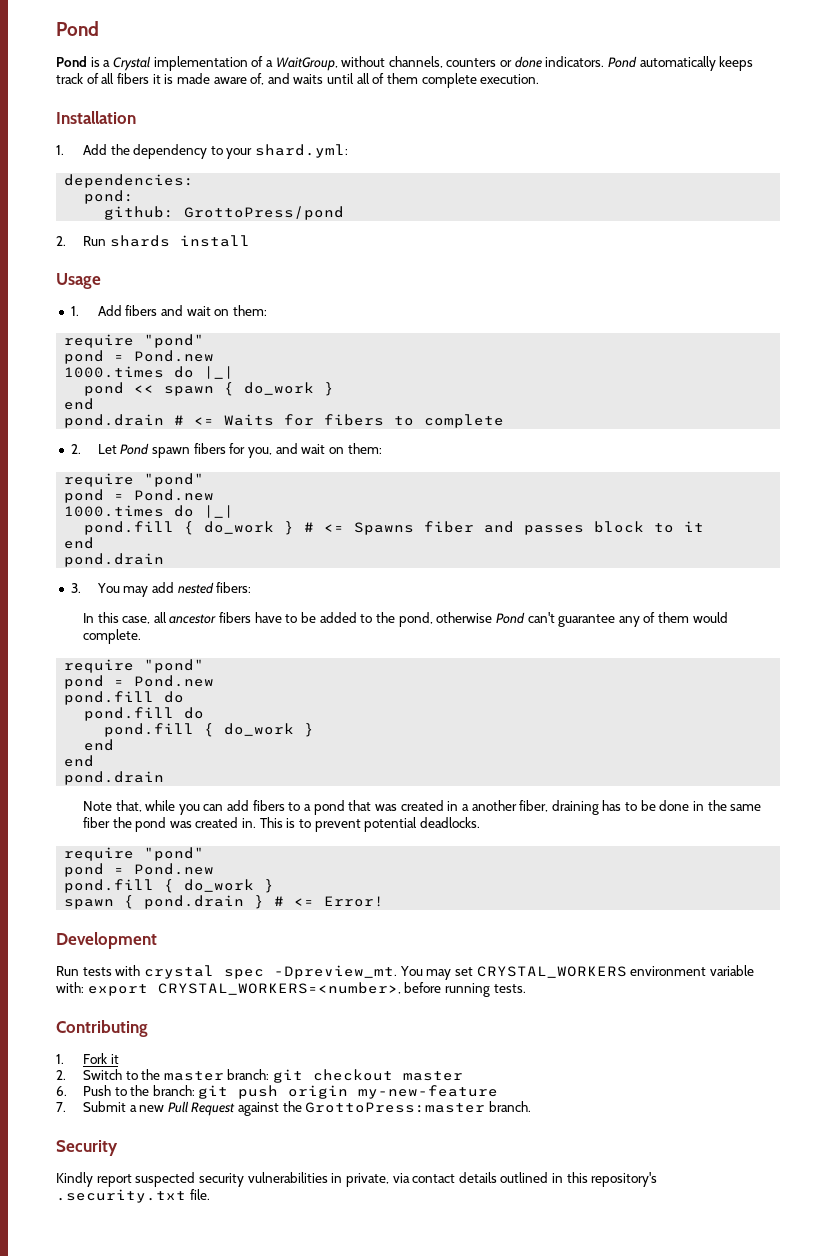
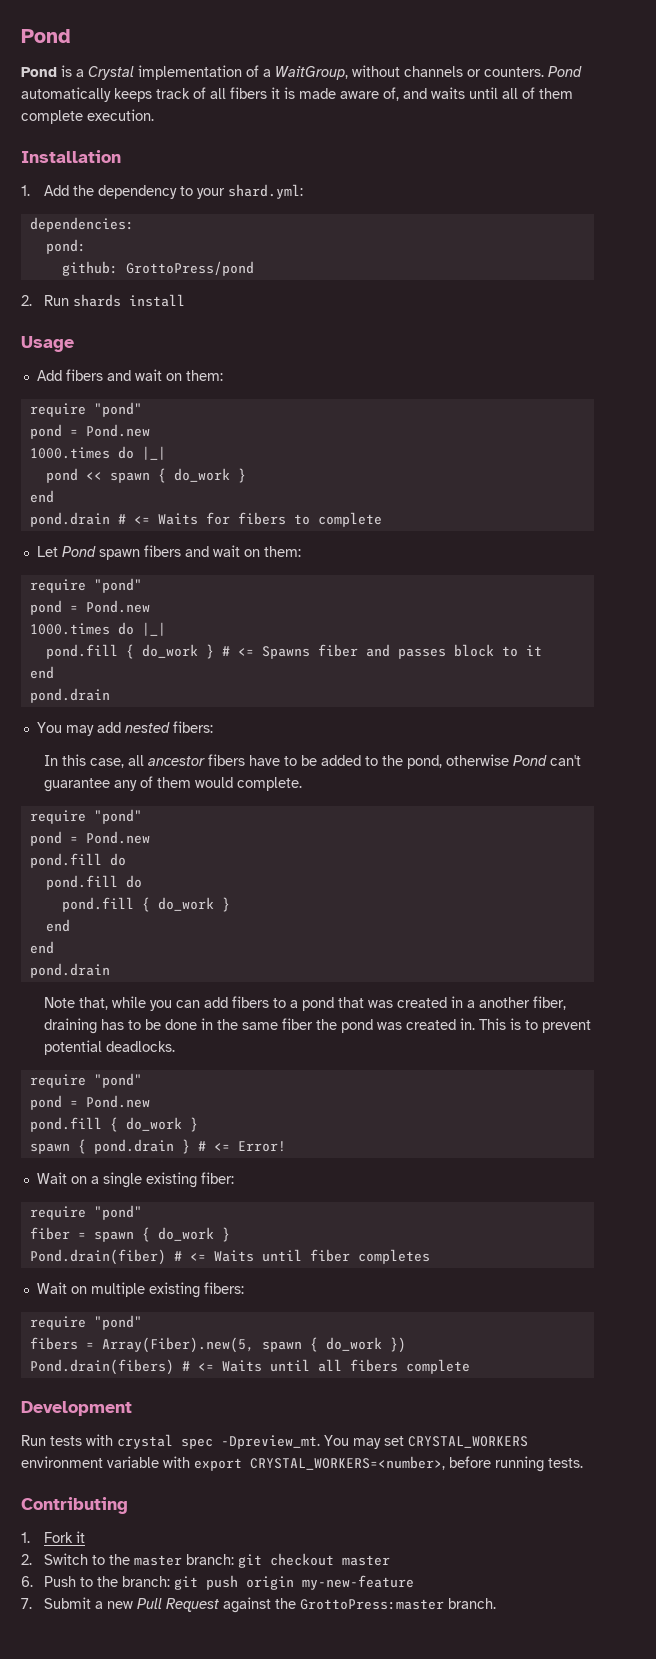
[388,56,605,68] channels, counters or done indicators. -> [404,66,544,77] channels or counters.
[70,306,79,316] 1. -> (74, 344) none
[70,444,81,454] 2. -> (382, 519) none
[229,443,272,458] for you, -> (181, 551) none
[70,583,81,593] 3. -> (110, 695) none
(385, 901) none -> [36,1172,234,1188] [29,1205,142,1220] [29,1227,230,1242] [29,1249,430,1265] [36,1282,244,1298] [29,1315,142,1330] [29,1337,406,1353] [29,1359,470,1375] // Wait on a single existing fiber: // require "pond" // fiber = spawn { do_work } // Pond.drain(fiber) # <= Waits until fiber completes // Wait on multiple existing fibers: // require "pond" // fibers = Array(Fiber).new(5, spawn { do_work }) // Pond.drain(fibers) # <= Waits until all fibers complete
[56,982,84,993] with: -> [163,1456,190,1468] with
[56,1140,118,1156] [56,1172,658,1187] [56,1189,210,1203] // Security // Kindly report suspected security vulnerabilities in private, via contact details outlined in this repository's .security.txt file. -> (496, 1603) none

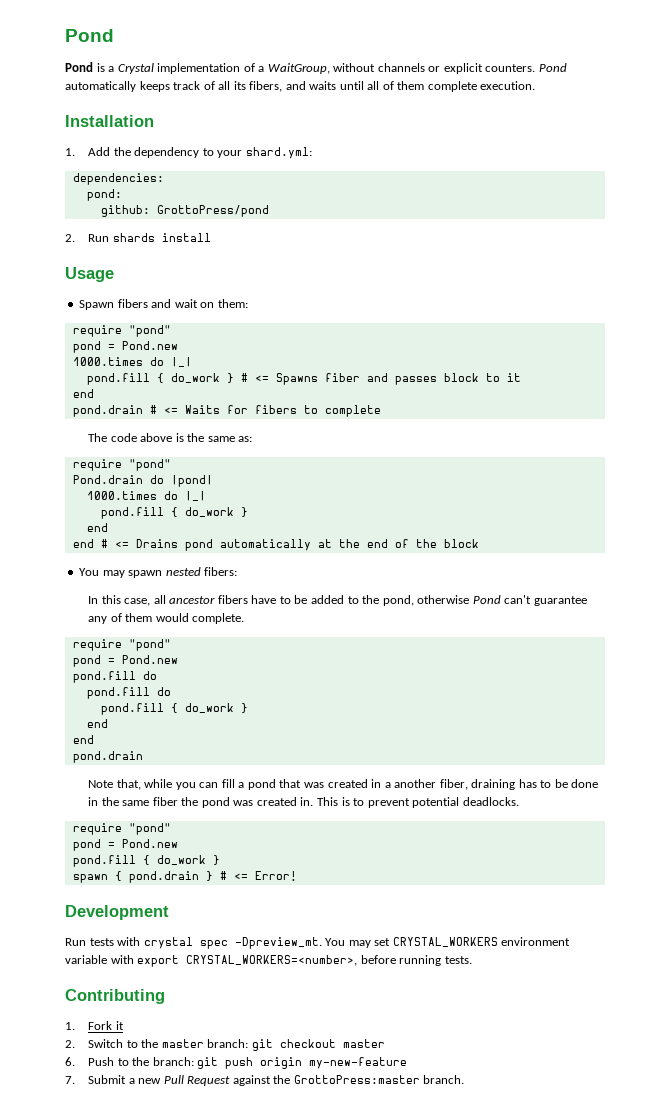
(481, 73) none -> [443,63,483,74] explicit
[230,87,399,101] fibers it is made aware of, -> [233,81,283,92] its fibers,
[36,369,223,381] [29,402,142,417] [29,424,150,439] [29,446,166,460] [45,468,246,483] [29,490,54,503] [29,512,382,527] [36,546,140,560] Add fibers and wait on them: // require "pond" // pond = Pond.new // 1000.times do |_| // pond << spawn { do_work } // end // pond.drain # <= Waits for fibers to complete // Let Pond spawn -> [79,300,115,310] Spawn
[36,722,121,736] // You may add -> [149,405,381,417] [88,433,253,442] [72,459,171,471] [72,475,213,487] [86,491,206,501] [100,507,248,519] [86,523,108,532] [72,539,479,551] [79,568,163,578] # <= Waits for fibers to complete // The code above is the same as: // require "pond" // Pond.drain do |pond| // 1000.times do |_| // pond.fill { do_work } // end // end # <= Drains pond automatically at the end of the block // You may spawn
[203,996,286,1008] add fibers to -> [221,779,235,788] fill
[36,1172,234,1188] [29,1205,142,1220] [29,1227,230,1242] [29,1249,430,1265] [36,1282,244,1298] [29,1315,142,1330] [29,1337,406,1353] [29,1359,470,1375] // Wait on a single existing fiber: // require "pond" // fiber = spawn { do_work } // Pond.drain(fiber) # <= Waits until fiber completes // Wait on multiple existing fibers: // require "pond" // fibers = Array(Fiber).new(5, spawn { do_work }) // Pond.drain(fibers) # <= Waits until all fibers complete -> (297, 876) none

